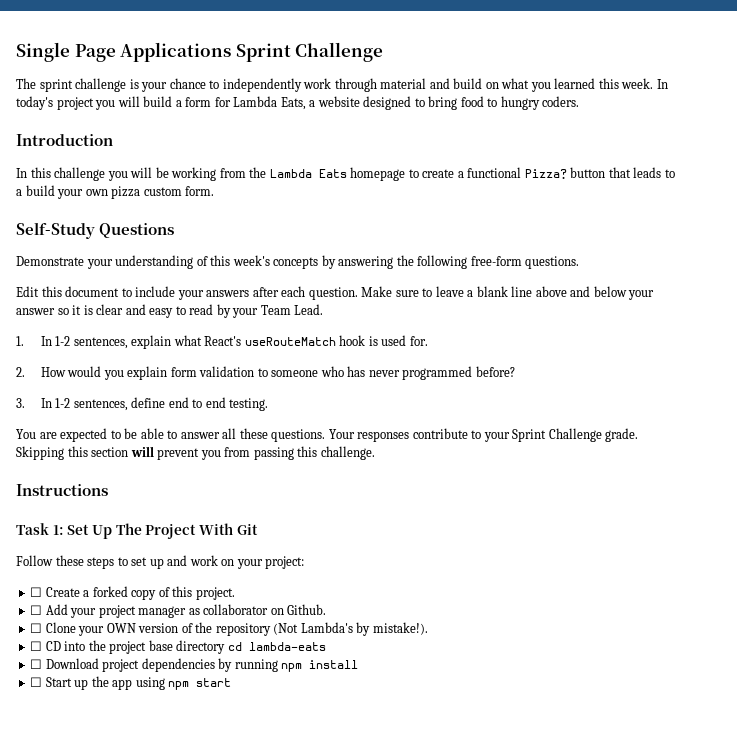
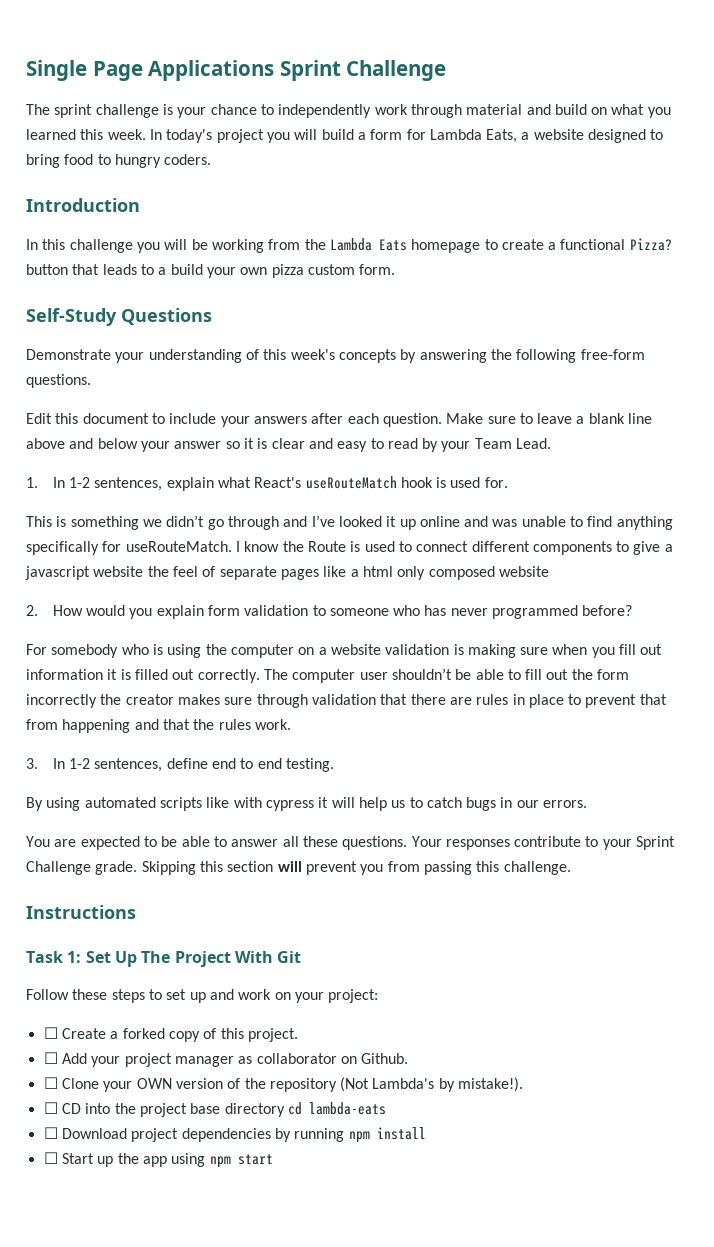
(428, 341) none -> [26,515,673,530] [26,541,673,555] [25,566,549,580] // This is something we didn’t go through and I’ve looked it up online and was unable to find anything specifically for useRouteMatch. I know the Route is used to connect different components to give a javascript website the feel of separate pages like a html only composed website
(515, 371) none -> [26,644,663,658] [26,668,630,683] [26,694,667,708] [26,719,291,733] // For somebody who is using the computer on a website validation is making sure when you fill out information it is filled out correctly. The computer user shouldn’t be able to fill out the form incorrectly the creator makes sure through validation that there are rules in place to prevent that from happening and that the rules work.
(269, 404) none -> [26,797,588,811] // By using automated scripts like with cypress it will help us to catch bugs in our errors.

